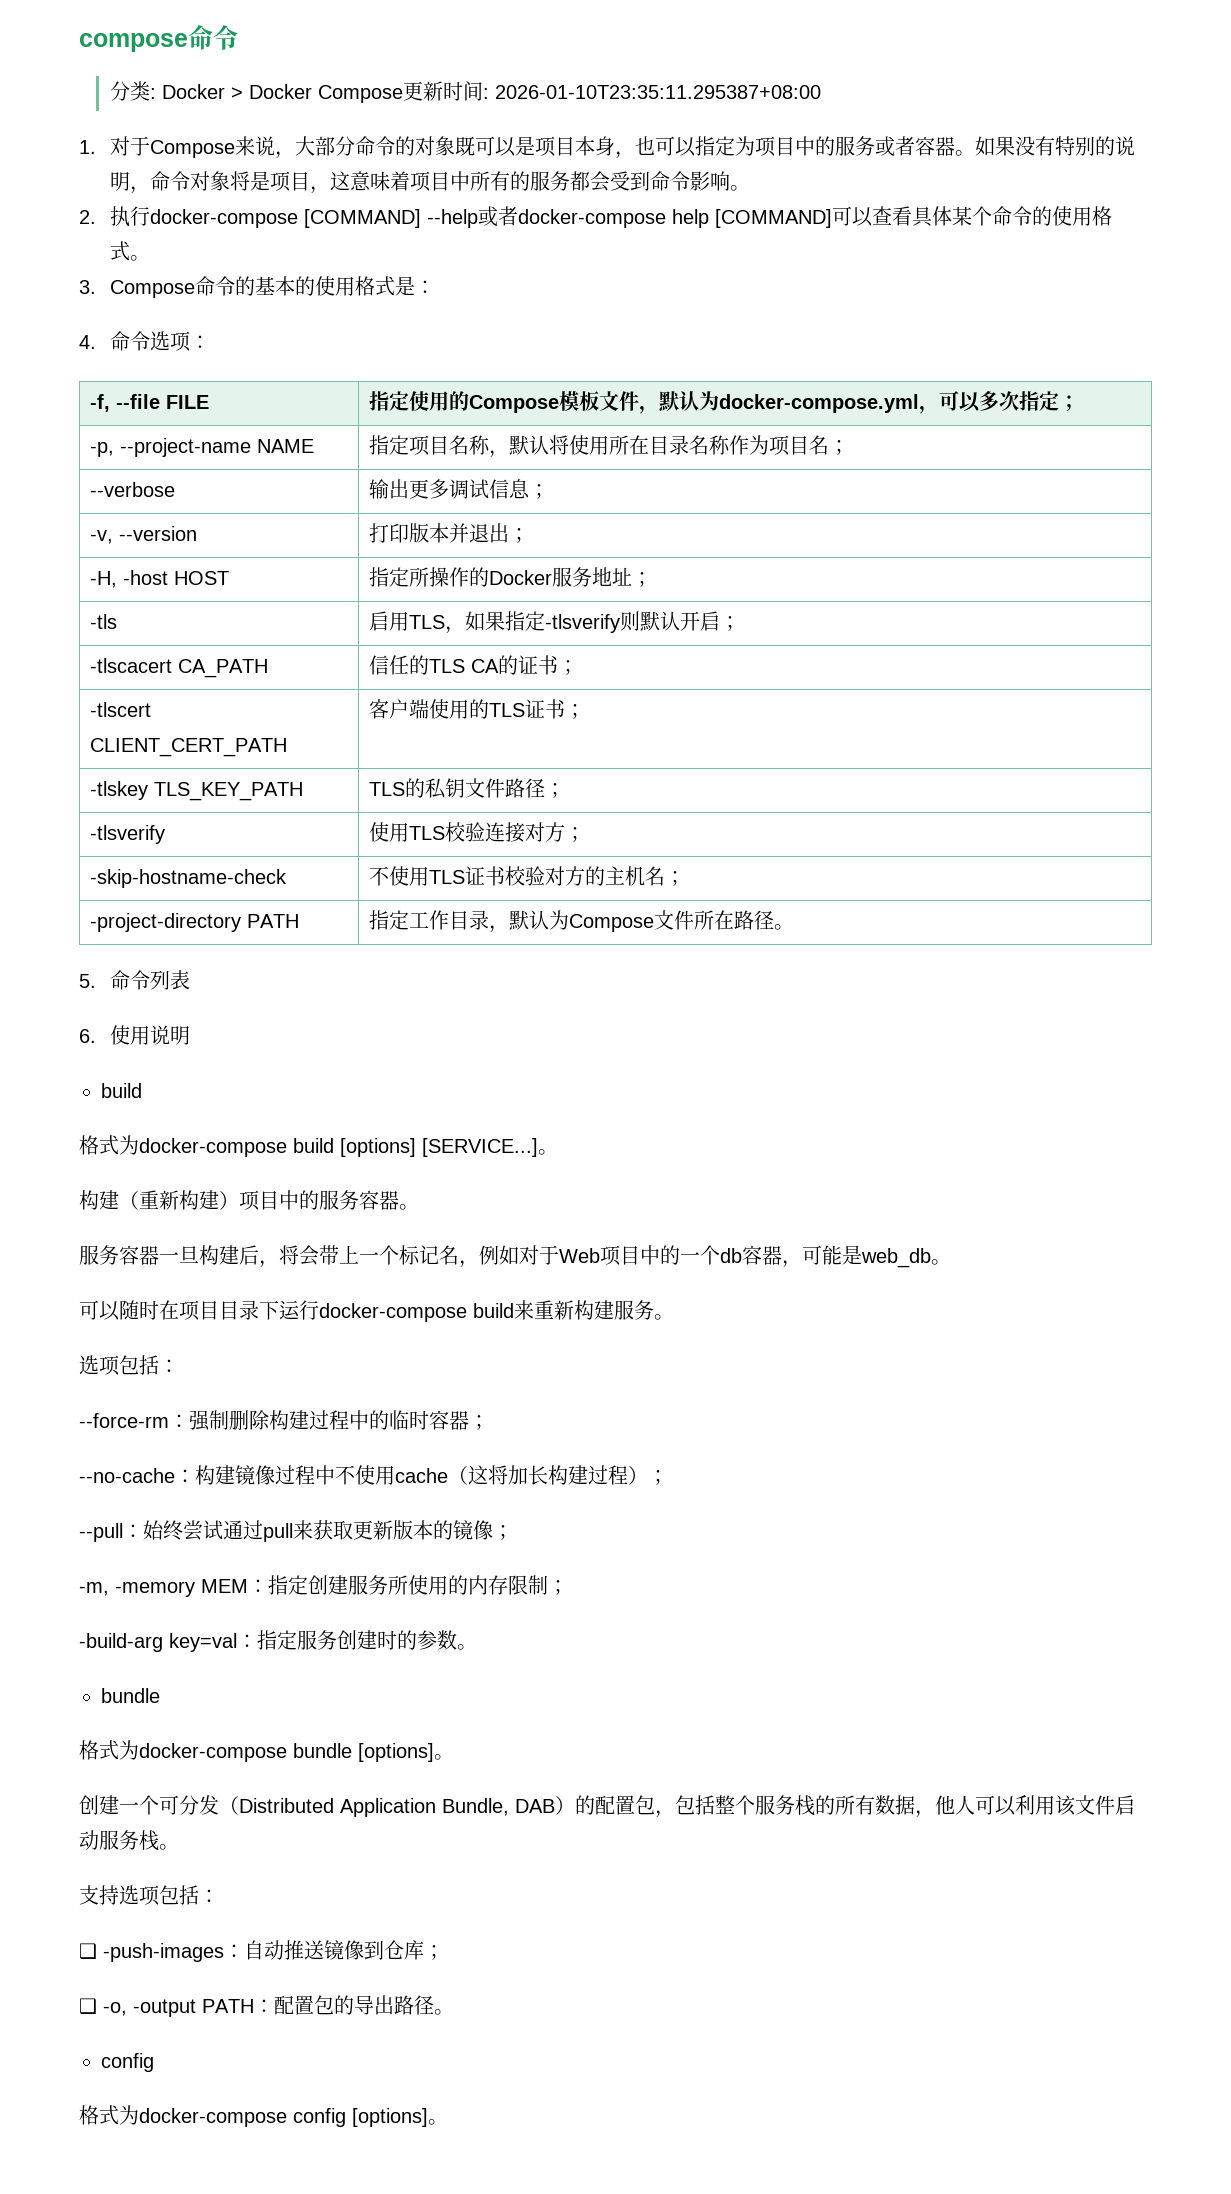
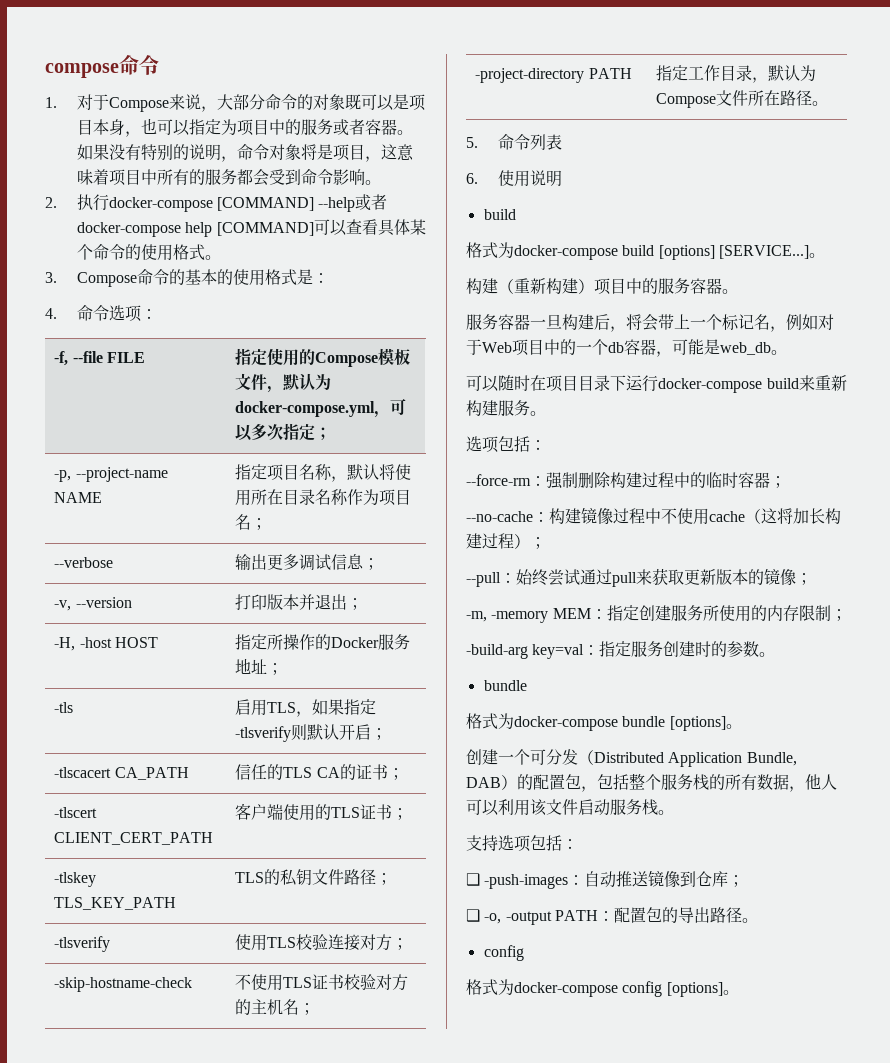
[110,81,822,103] // 分类: Docker > Docker Compose更新时间: 2026-01-10T23:35:11.295387+08:00 -> (159, 65) none

